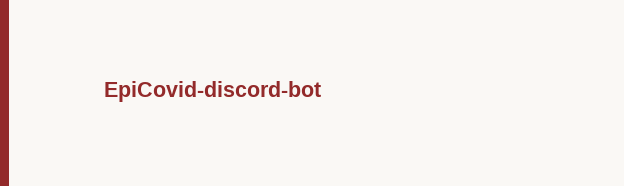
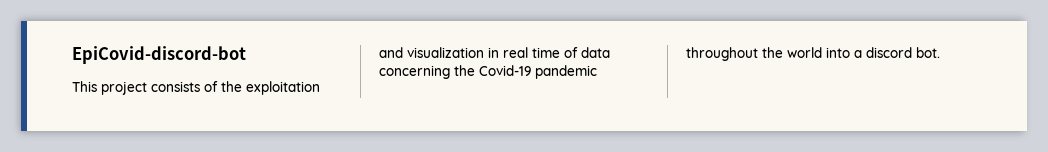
(321, 91) none -> [72,81,320,95] [379,47,610,58] [379,65,597,79] [686,47,940,61] // This project consists of the exploitation and visualization in real time of data concerning the Covid-19 pandemic throughout the world into a discord bot.

